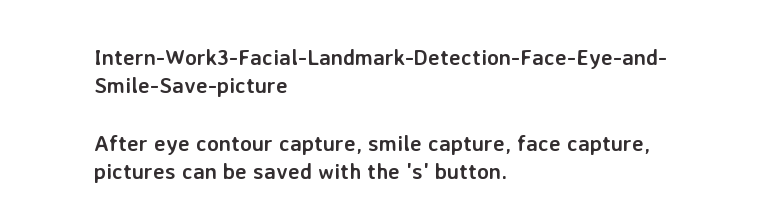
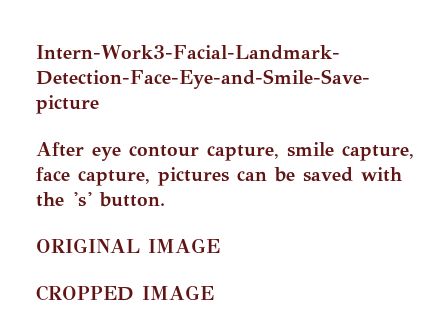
(507, 171) none -> [36,238,220,253] [36,285,214,301] // ORIGINAL IMAGE // CROPPED IMAGE

